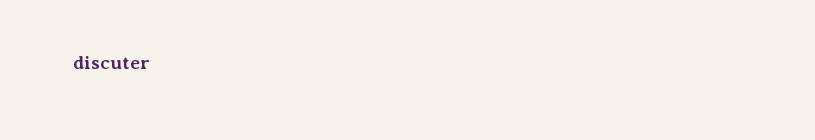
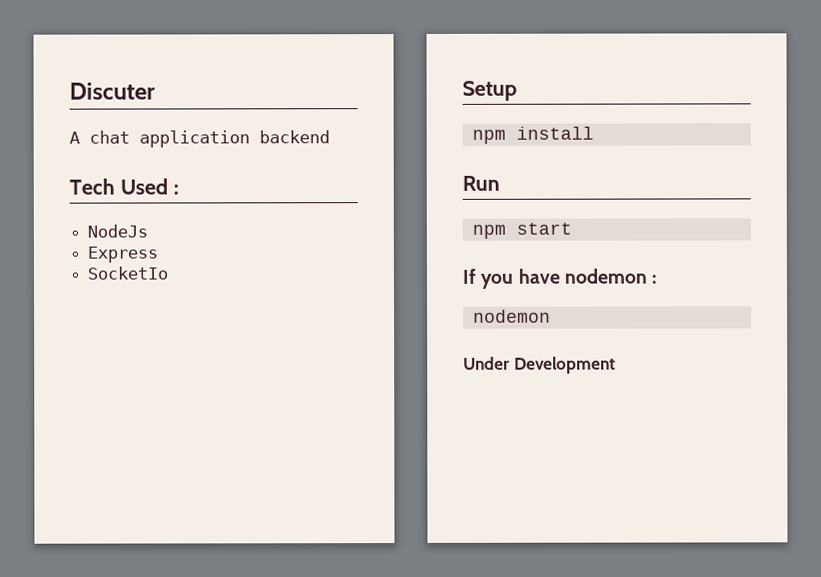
[73,56,150,69] discuter -> [69,82,156,100] [69,130,330,148] [69,178,179,195] [87,224,149,238] [87,246,159,263] [87,266,169,280] [462,80,517,101] [471,126,594,144] [462,175,500,191] [471,222,572,239] [462,268,658,289] [472,309,551,323] [463,356,616,374] Discuter // A chat application backend // Tech Used : // NodeJs // Express // SocketIo // Setup // npm install // Run // npm start // If you have nodemon : // nodemon // Under Development

